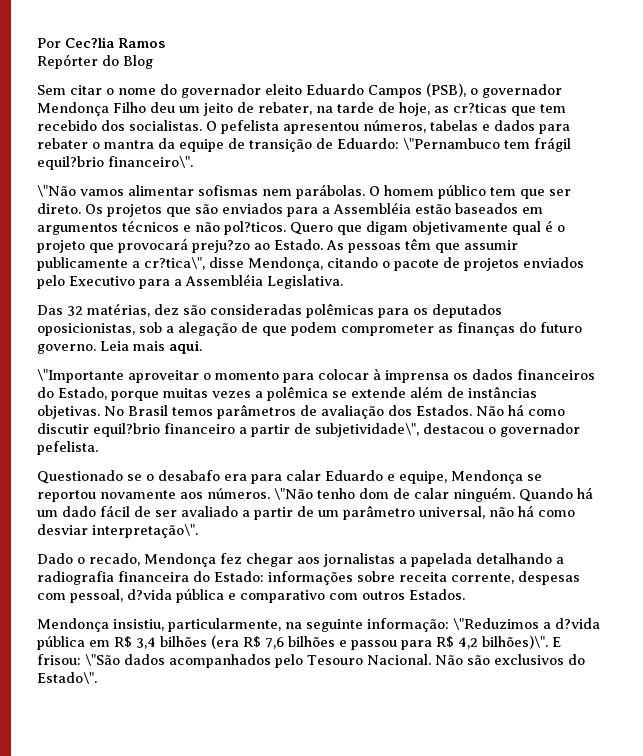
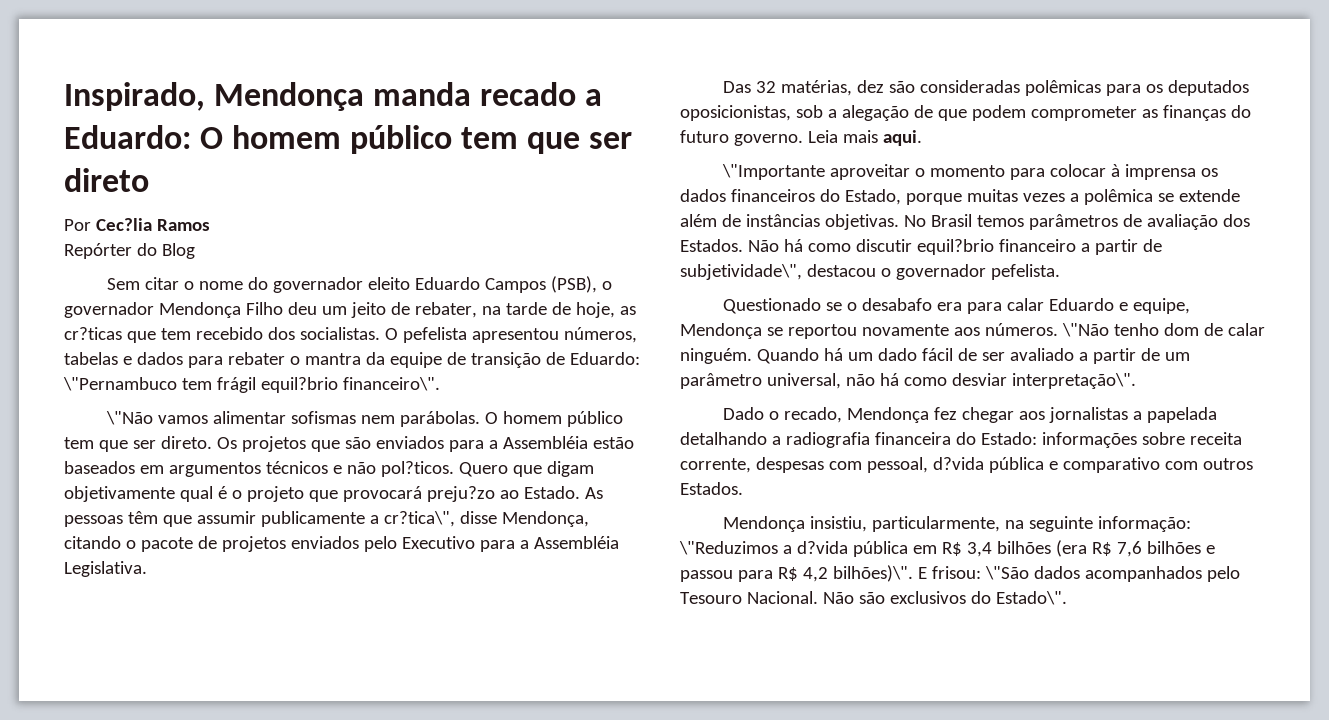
(37, 43) none -> [64,82,603,111] [64,125,633,154] [64,168,149,192] Inspirado, Mendonça manda recado a Eduardo: O homem público tem que ser direto //

